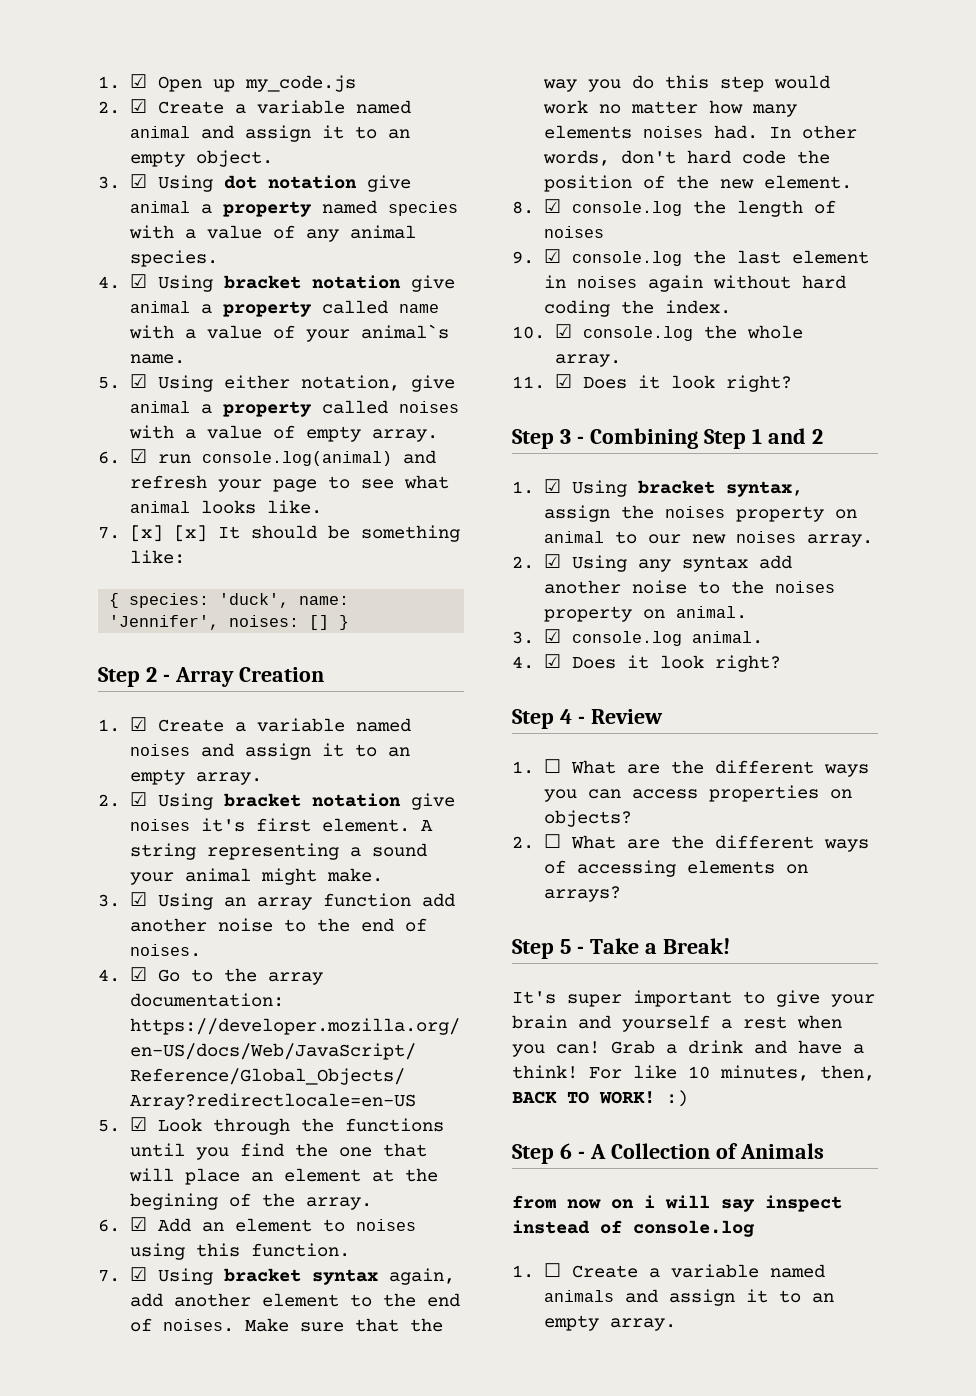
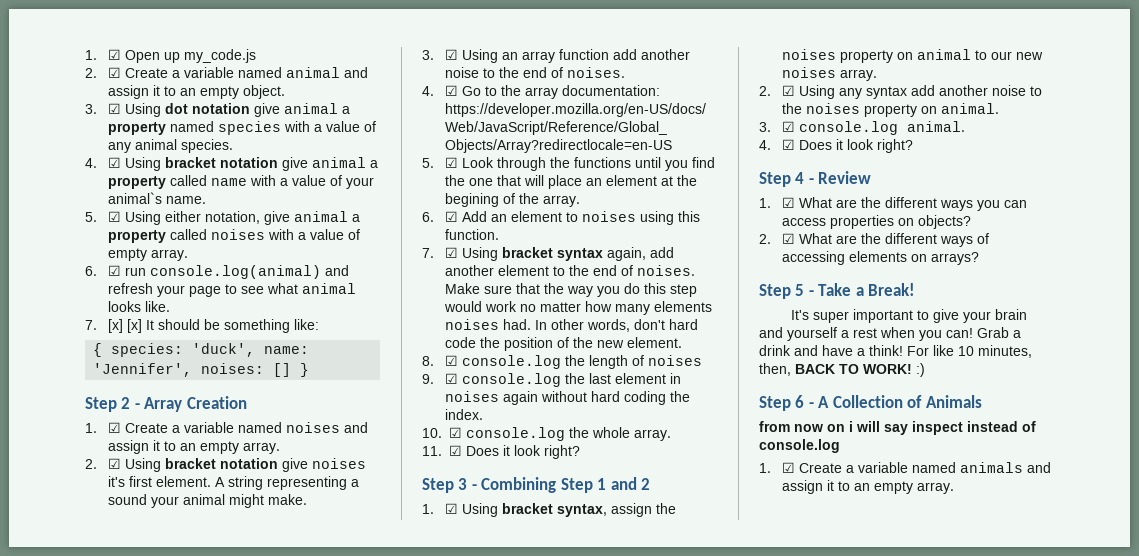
[543,759,561,773] ☐ -> [782,197,796,208] ☑
[543,834,561,848] ☐ -> [782,233,796,244] ☑
[543,1263,561,1277] ☐ -> [782,462,796,473] ☑

